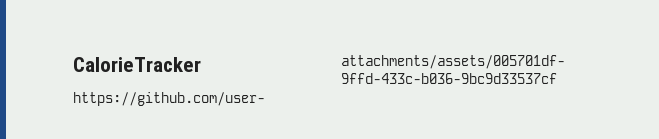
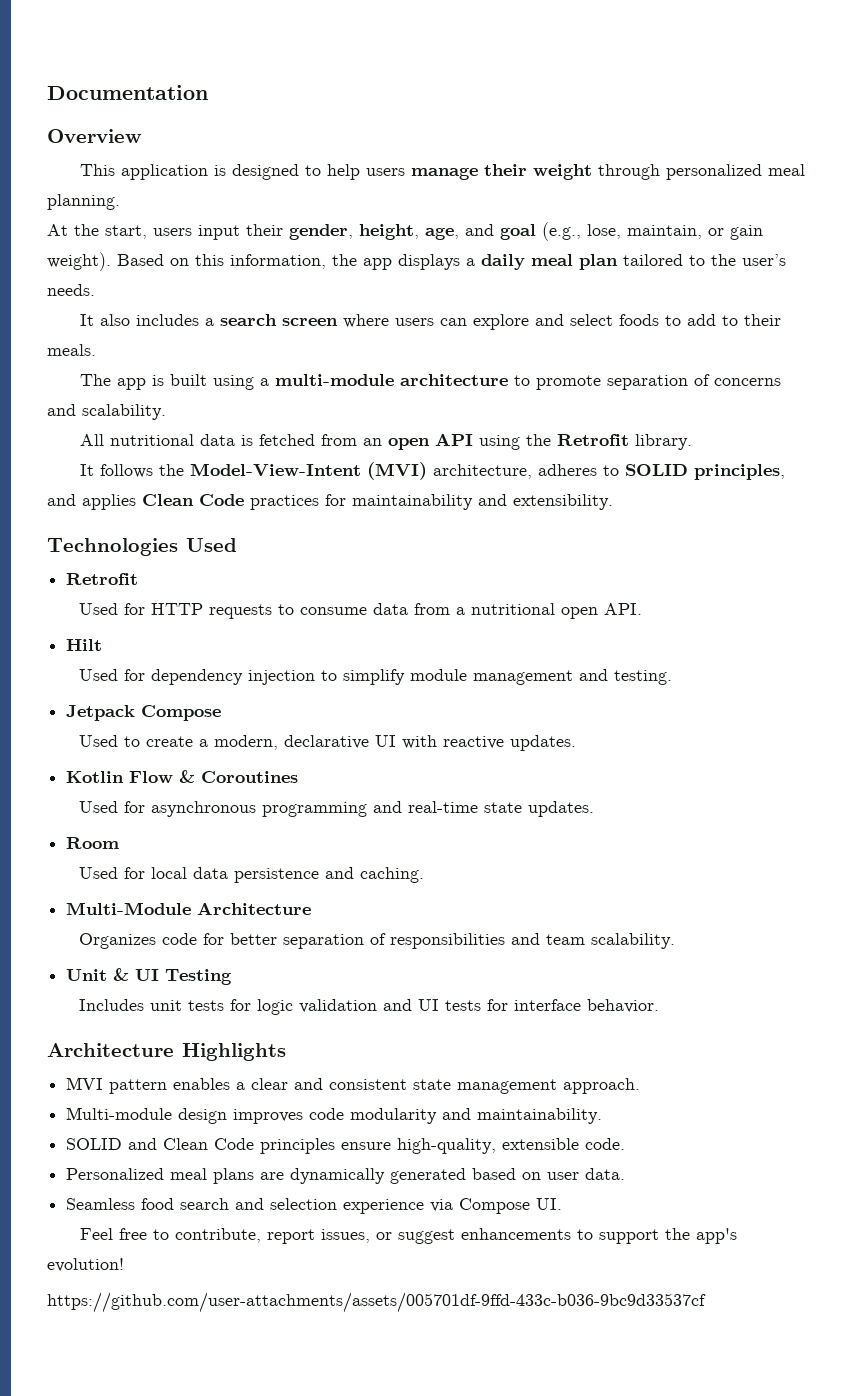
[73,57,201,72] CalorieTracker -> [47,85,208,100] [47,129,142,143] [80,164,806,180] [47,194,120,210] [47,222,763,241] [47,252,786,271] [47,284,95,296] [80,314,782,330] [47,344,96,356] [80,374,782,390] [47,404,166,420] [80,433,693,450] [80,462,786,480] [47,494,613,510] [47,538,237,556] [66,573,139,585] [79,603,643,619] [66,639,103,651] [79,669,673,685] [66,705,222,721] [79,735,577,751] [66,770,299,783] [79,801,595,817] [66,837,120,849] [79,867,425,883] [66,902,312,915] [79,933,676,949] [66,968,233,985] [79,999,660,1015] [47,1043,286,1061] [66,1077,641,1094] [66,1107,603,1124] [66,1138,626,1154] [66,1168,626,1184] [66,1198,563,1214] [80,1228,738,1244] [47,1258,124,1272] Documentation // Overview // This application is designed to help users manage their weight through personalized meal planning. // At the start, users input their gender, height, age, and goal (e.g., lose, maintain, or gain weight). Based on this information, the app displays a daily meal plan tailored to the user’s needs. // It also includes a search screen where users can explore and select foods to add to their meals. // The app is built using a multi-module architecture to promote separation of concerns and scalability. // All nutritional data is fetched from an open API using the Retrofit library. // It follows the Model-View-Intent (MVI) architecture, adheres to SOLID principles, and applies Clean Code practices for maintainability and extensibility. // Technologies Used // Retrofit // Used for HTTP requests to consume data from a nutritional open API. // Hilt // Used for dependency injection to simplify module management and testing. // Jetpack Compose // Used to create a modern, declarative UI with reactive updates. // Kotlin Flow & Coroutines // Used for asynchronous programming and real-time state updates. // Room // Used for local data persistence and caching. // Multi-Module Architecture // Organizes code for better separation of responsibilities and team scalability. // Unit & UI Testing // Includes unit tests for logic validation and UI tests for interface behavior. // Architecture Highlights // MVI pattern enables a clear and consistent state management approach. // Multi-module design improves code modularity and maintainability. // SOLID and Clean Code principles ensure high-quality, extensible code. // Personalized meal plans are dynamically generated based on user data. // Seamless food search and selection experience via Compose UI. // Feel free to contribute, report issues, or suggest enhancements to support the app's evolution!

